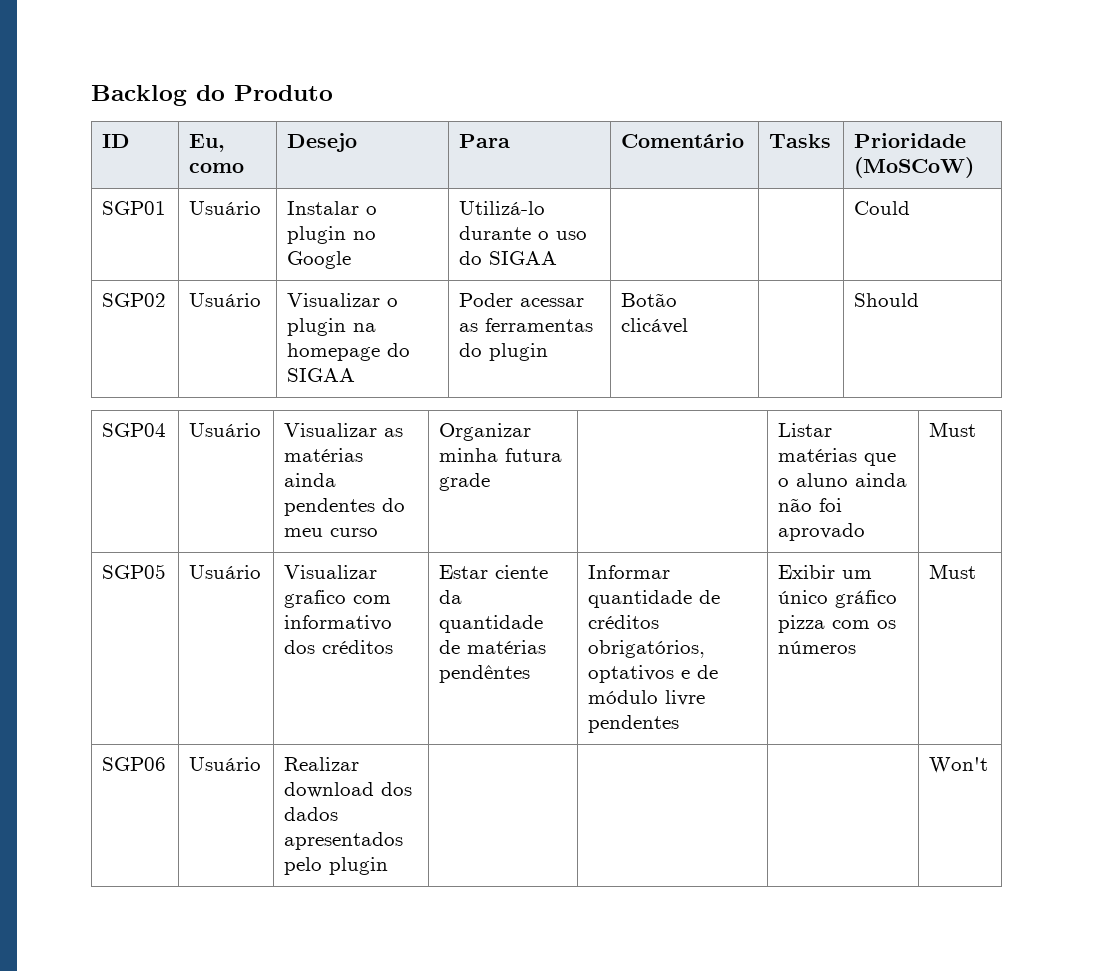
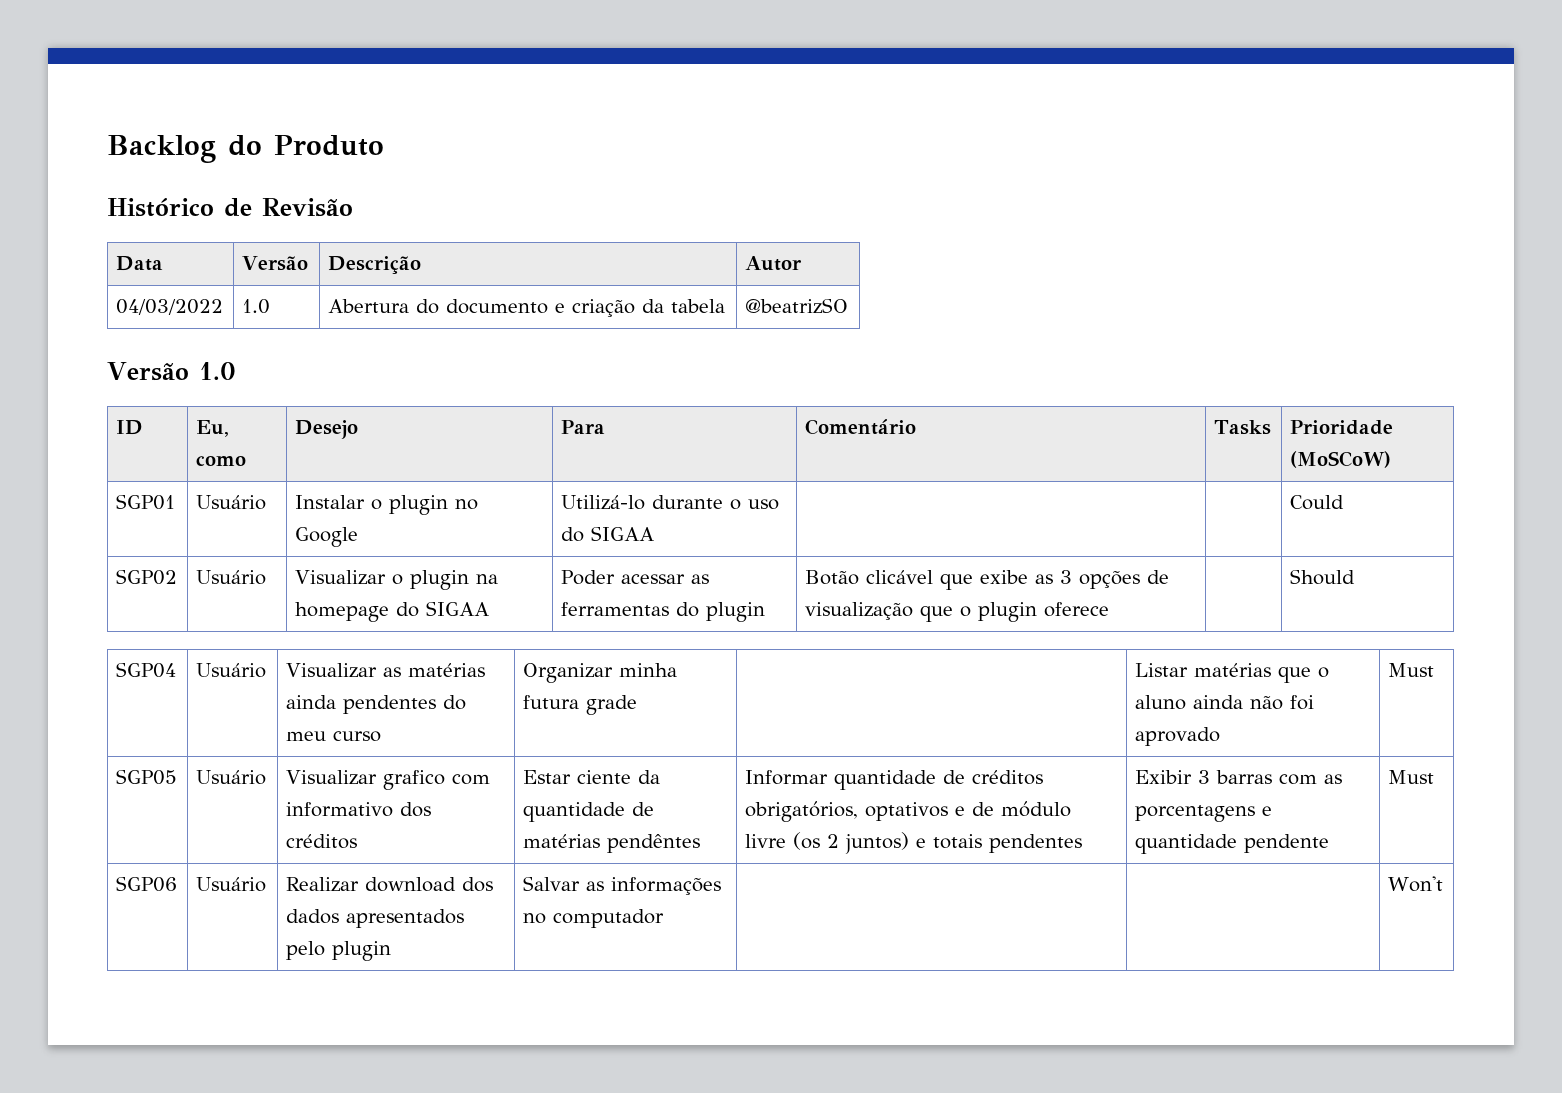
(333, 93) none -> [107,198,353,217] [116,256,164,271] [242,256,309,271] [328,256,422,274] [745,256,803,271] [116,299,224,315] [242,299,271,314] [328,299,726,317] [745,298,849,314] [107,362,236,381] // Histórico de Revisão // Data | Versão | Descrição | Autor // 04/03/2022 | 1.0 | Abertura do documento e criação da tabela | @beatrizSO // Versão 1.0
(689, 326) none -> [940,570,1170,590] [805,602,1110,622] que exibe as 3 opções de visualização que o plugin oferece
[588,715,680,733] [778,565,873,579] [778,590,898,608] [778,615,897,633] [778,641,857,654] pendentes | Exibir um único gráfico pizza com os números -> [793,832,1083,854] [1135,770,1343,785] [1135,805,1273,822] [1135,834,1330,854] (os 2 juntos) e totais pendentes | Exibir 3 barras com as porcentagens e quantidade pendente
(389, 866) none -> [523,876,722,895] [523,909,665,928] Salvar as informações no computador

